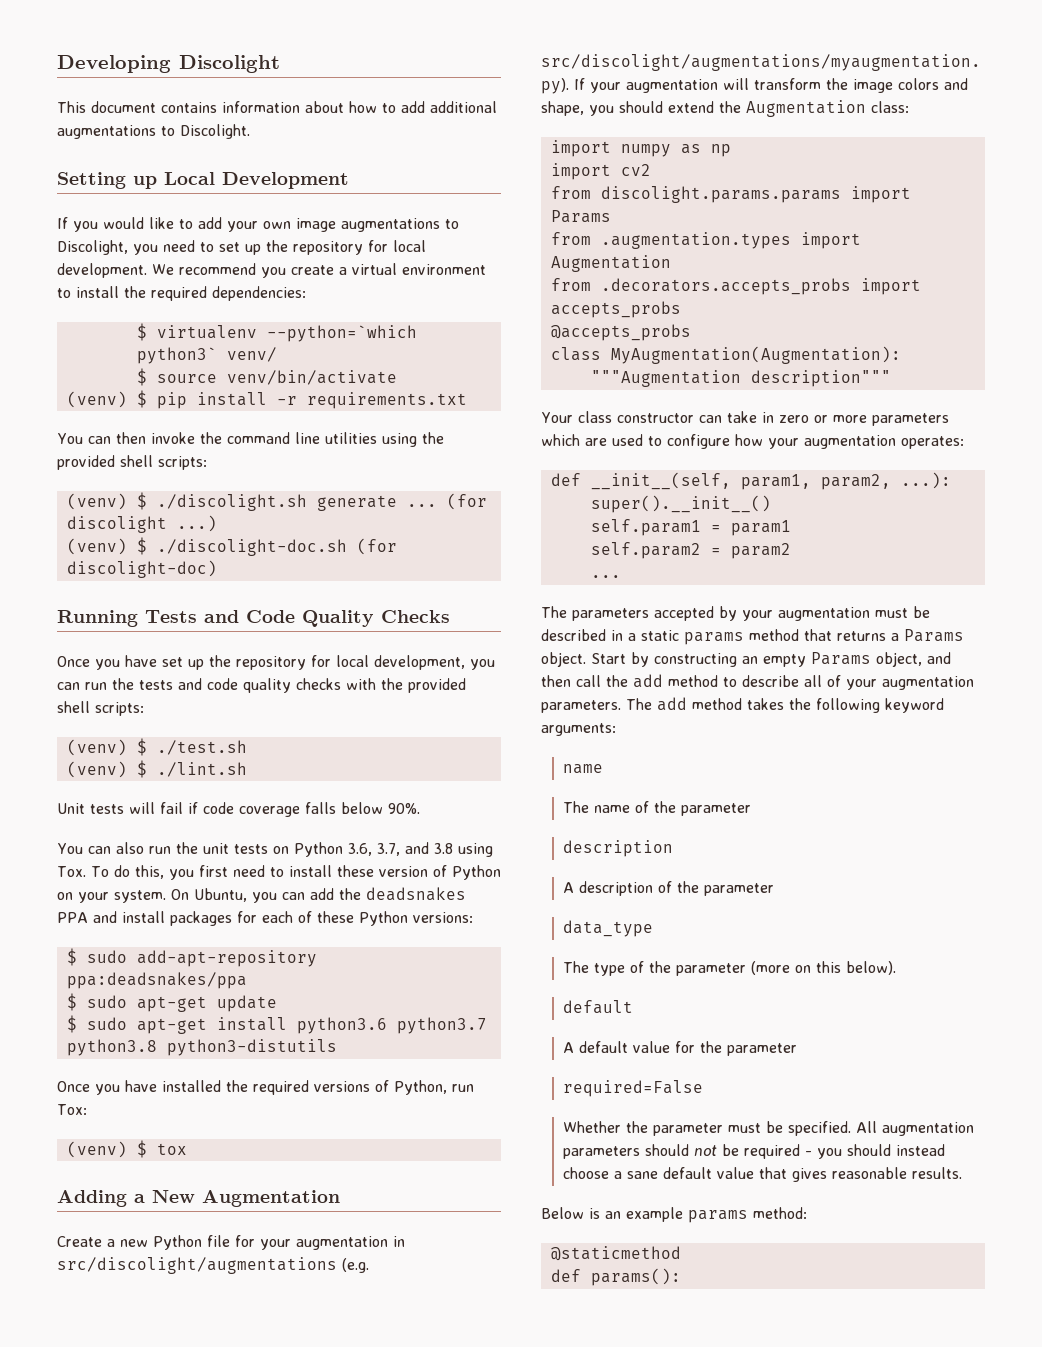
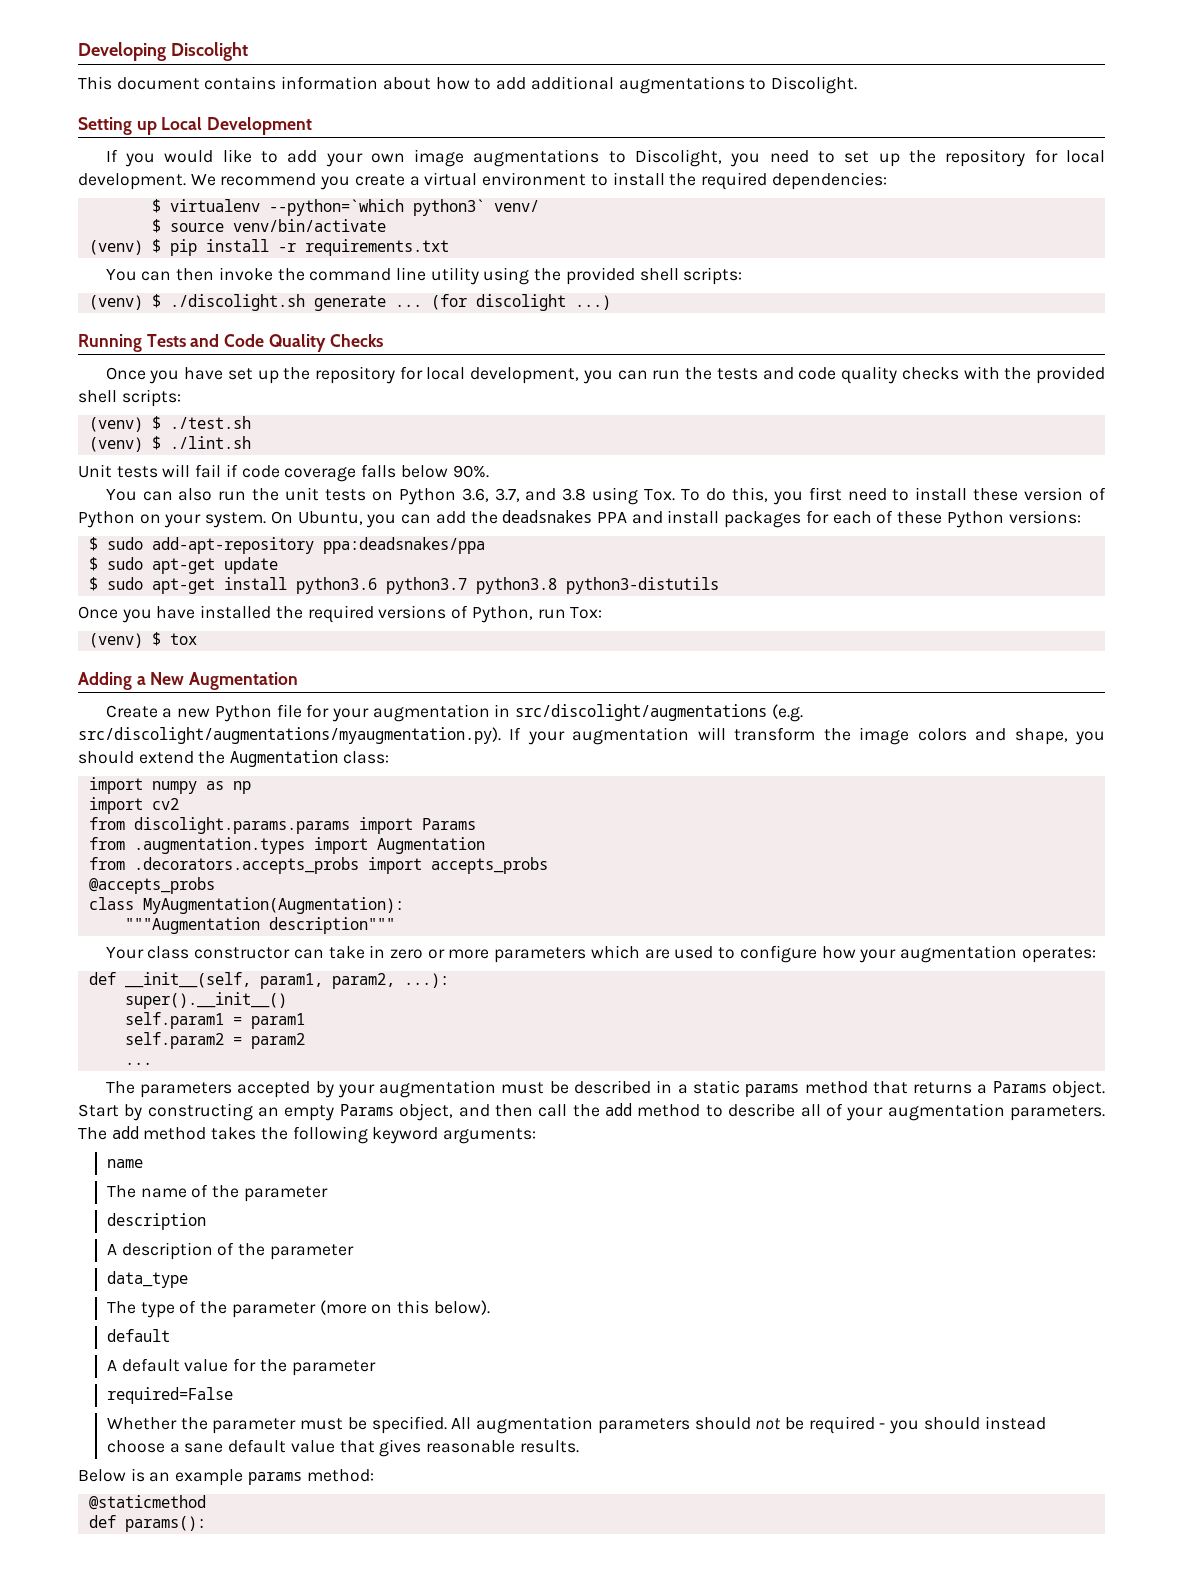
[324,432,377,444] utilities -> [430,267,479,285] utility
[66,537,397,556] [66,560,217,578] // (venv) $ ./discolight-doc.sh (for discolight-doc) -> (611, 302) none

